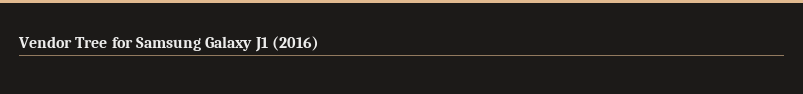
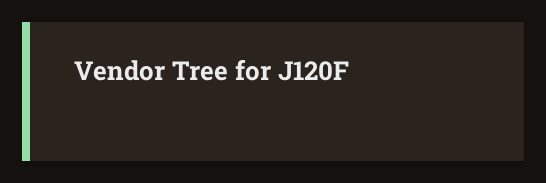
[135,36,319,52] Samsung Galaxy J1 (2016) -> [278,61,350,81] J120F

